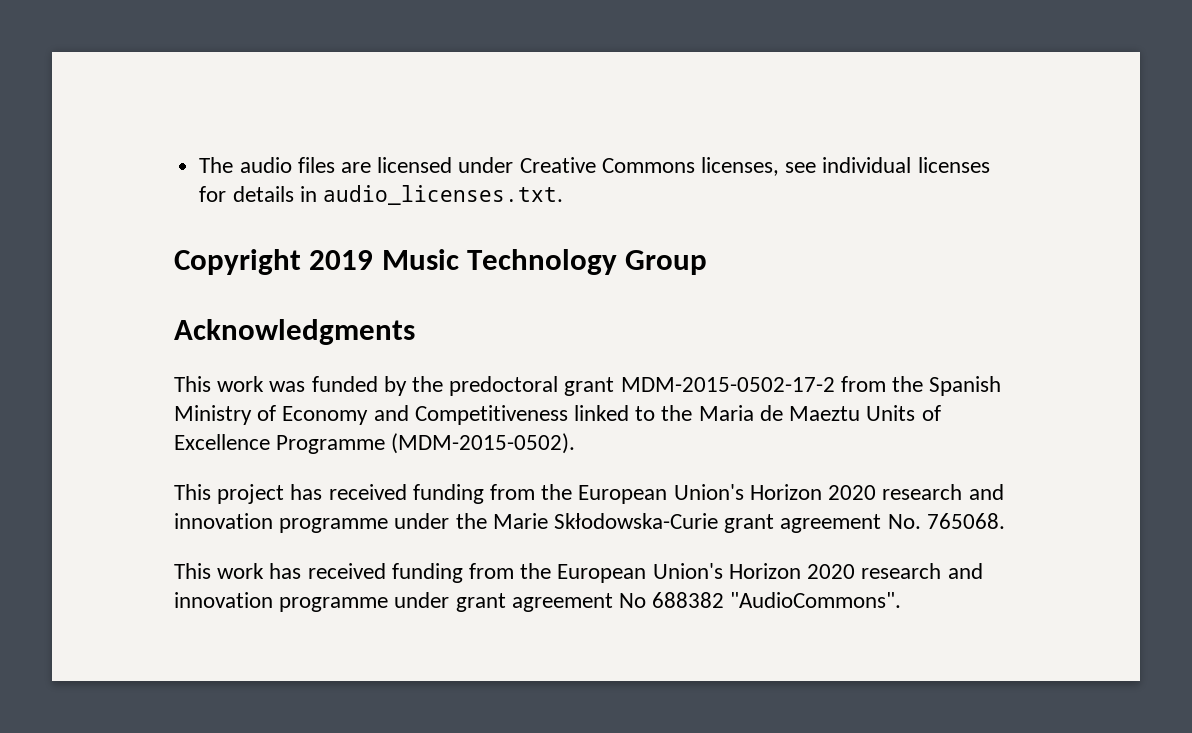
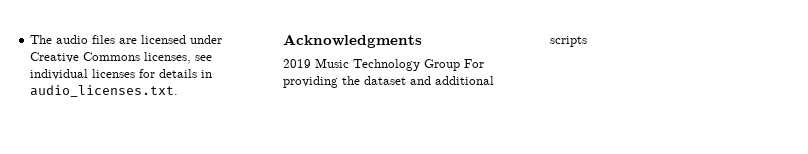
[174,249,301,275] Copyright -> [283,34,422,48] Acknowledgments //
[174,319,415,345] [174,376,1002,396] [174,405,941,425] [174,433,576,454] [174,484,1004,504] [174,513,1005,533] [174,563,983,583] [174,592,902,612] // Acknowledgments // This work was funded by the predoctoral grant MDM-2015-0502-17-2 from the Spanish Ministry of Economy and Competitiveness linked to the Maria de Maeztu Units of Excellence Programme (MDM-2015-0502). // This project has received funding from the European Union's Horizon 2020 research and innovation programme under the Marie Skłodowska-Curie grant agreement No. 765068. // This work has received funding from the European Union's Horizon 2020 research and innovation programme under grant agreement No 688382 "AudioCommons". -> [464,59,484,68] [283,76,494,88] [550,36,587,47] For providing the dataset and additional scripts

